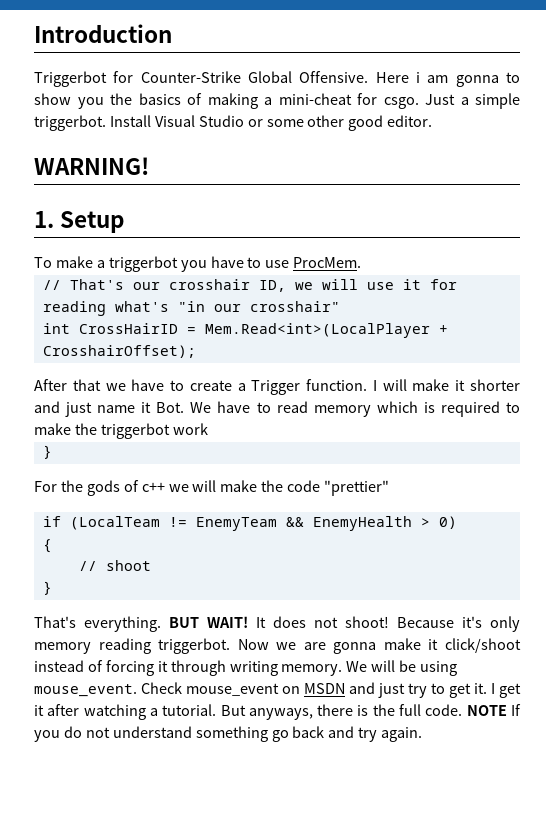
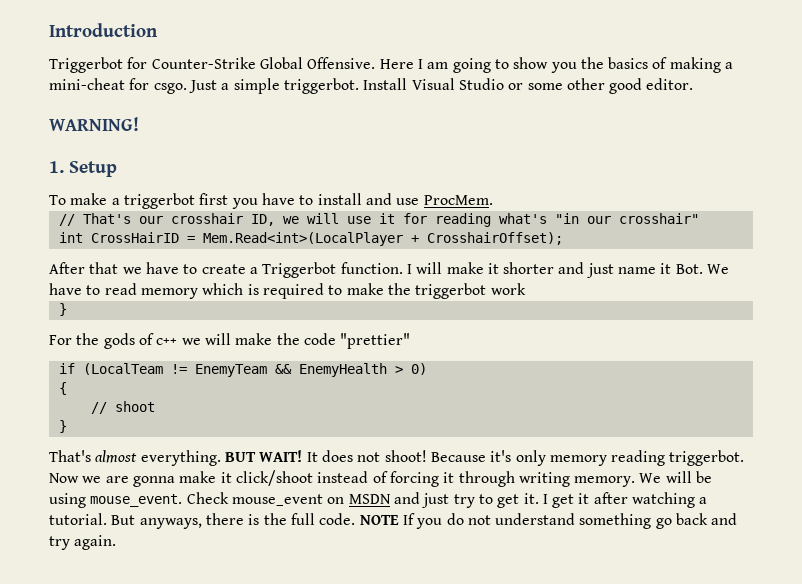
[415,72,499,87] i am gonna -> [417,58,491,73] I am going
(178, 264) none -> [199,193,229,205] first
(262, 262) none -> [317,193,392,205] install and
[251,380,301,395] Trigger -> [262,262,337,278] Triggerbot
(76, 622) none -> [95,450,138,463] almost

